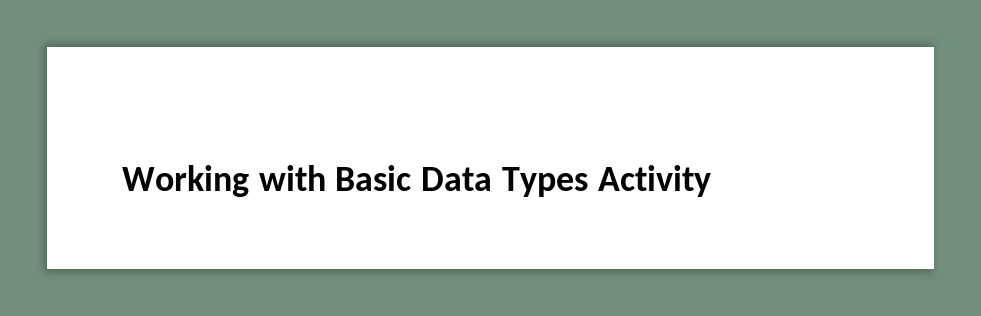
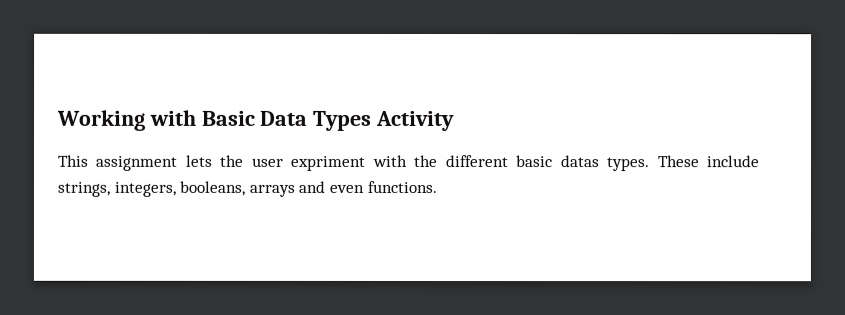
(711, 181) none -> [57,154,760,172] [57,180,437,197] // This assignment lets the user expriment with the different basic datas types. These include strings, integers, booleans, arrays and even functions.

